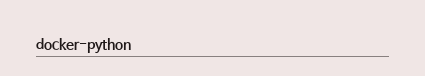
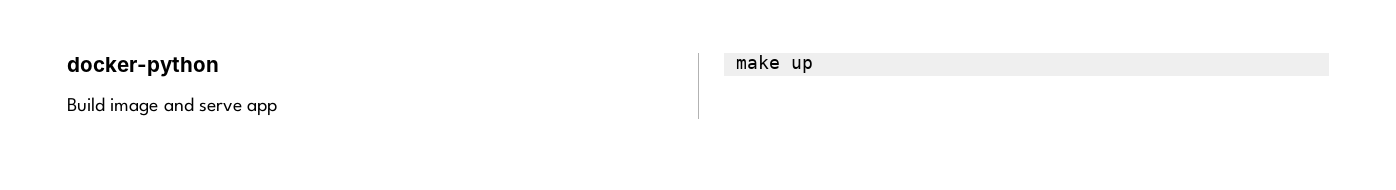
(131, 46) none -> [67,97,278,116] [735,55,813,73] // Build image and serve app // make up

